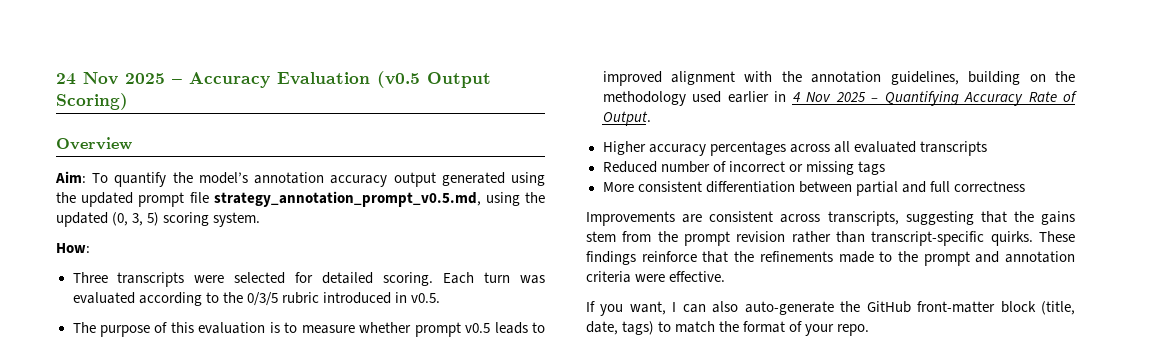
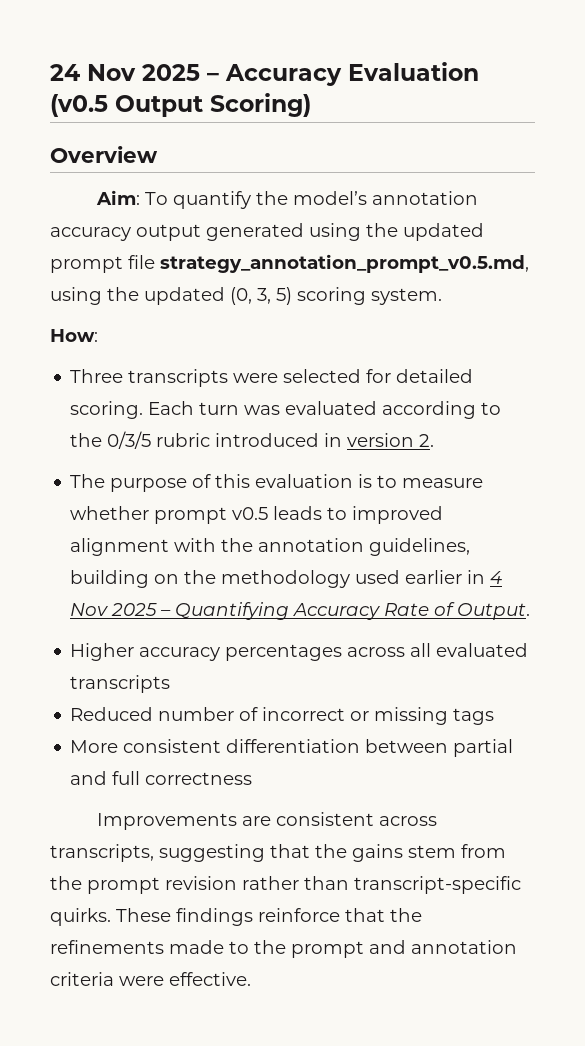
[410,293,440,303] v0.5. -> [347,433,435,447] version 2.
[586,301,1075,316] [586,321,870,336] // If you want, I can also auto-generate the GitHub front-matter block (title, date, tags) to match the format of your repo. -> (251, 979) none

